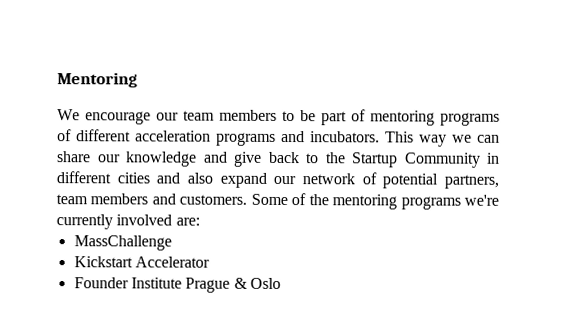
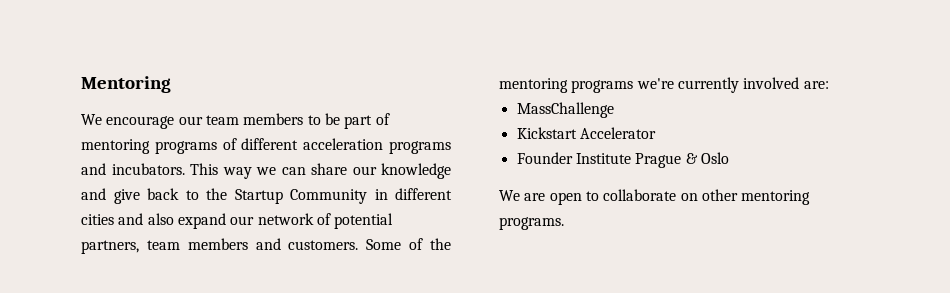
(281, 283) none -> [499,189,811,205] [499,217,564,230] // We are open to collaborate on other mentoring programs.

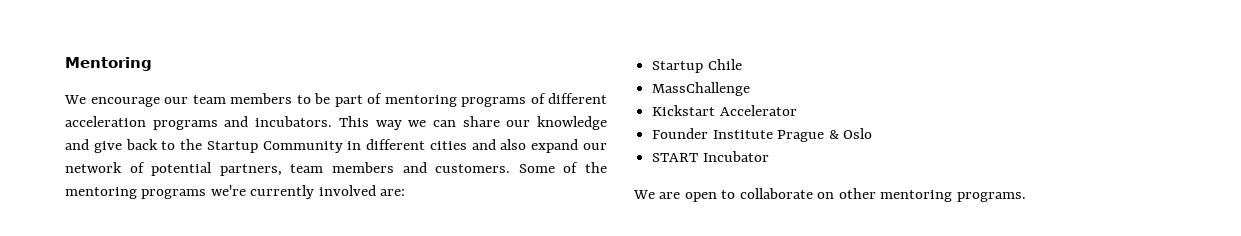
(829, 85) none -> [652,59,742,73] // Startup Chile
(729, 158) none -> [652,151,769,162] // START Incubator

